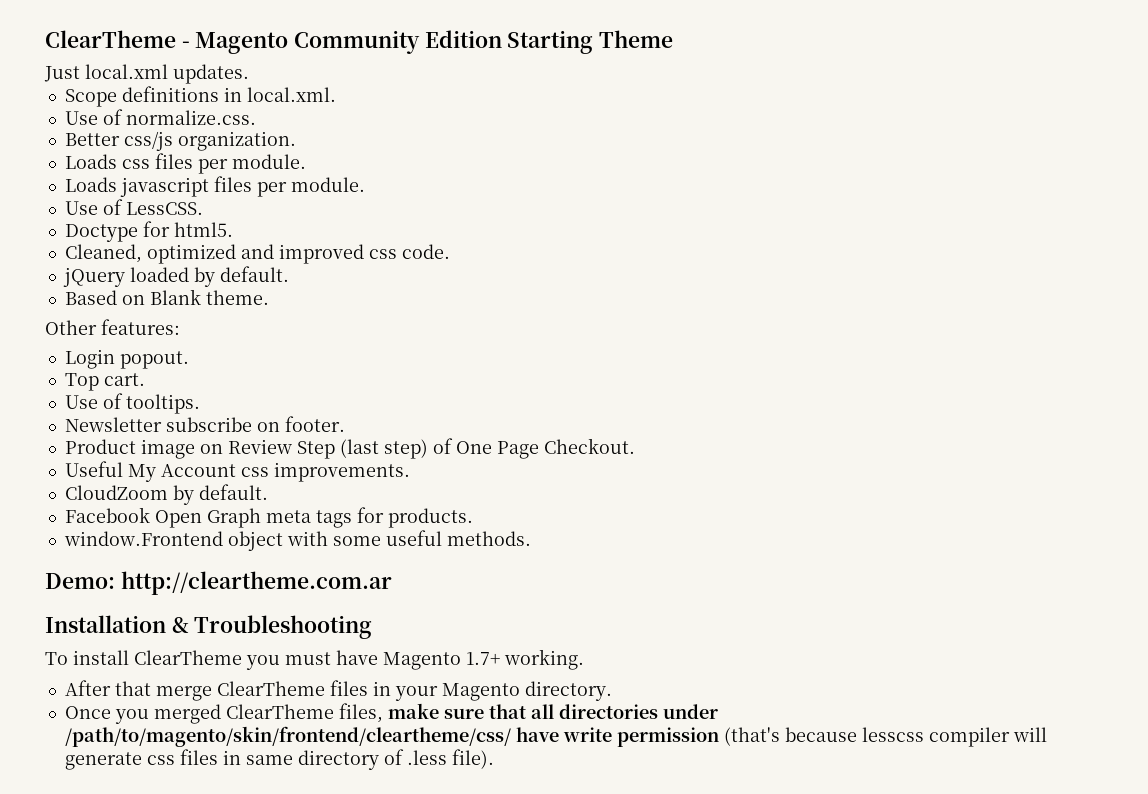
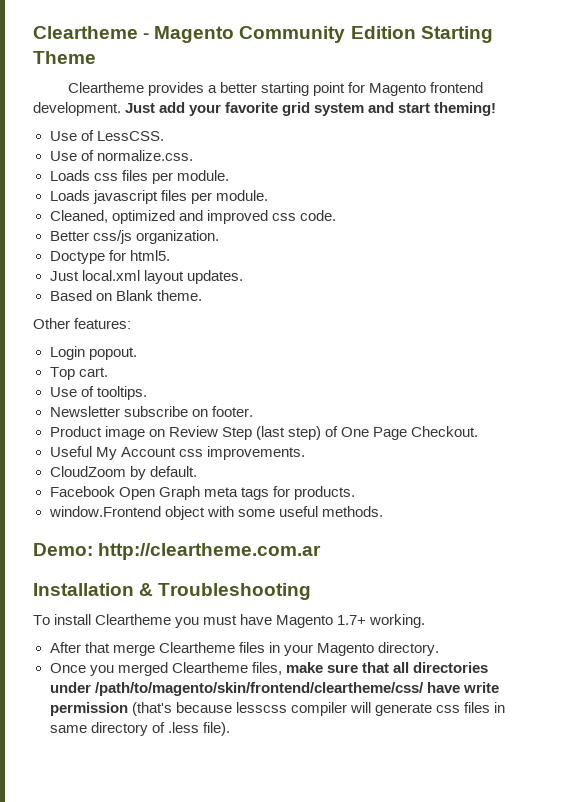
[45,30,176,48] ClearTheme -> [33,26,138,39] Cleartheme
[44,64,249,84] [64,86,336,107] Just local.xml updates. // Scope definitions in local.xml. -> [67,82,484,96] [33,102,497,116] [49,130,164,141] Cleartheme provides a better starting point for Magento frontend development. Just add your favorite grid system and start theming! // Use of LessCSS.
[64,131,296,151] // Better css/js organization. -> (193, 155) none
[64,199,203,215] [64,221,233,242] // Use of LessCSS. // Doctype for html5. -> (268, 195) none
[62,266,289,287] jQuery loaded by default. -> [49,230,219,244] [49,250,170,264] [49,270,243,284] Better css/js organization. // Doctype for html5. // Just local.xml layout updates.
[134,650,242,665] ClearTheme -> [95,614,172,625] Cleartheme
[216,681,325,696] ClearTheme -> [158,642,235,653] Cleartheme
[225,704,334,719] ClearTheme -> [171,662,248,673] Cleartheme

